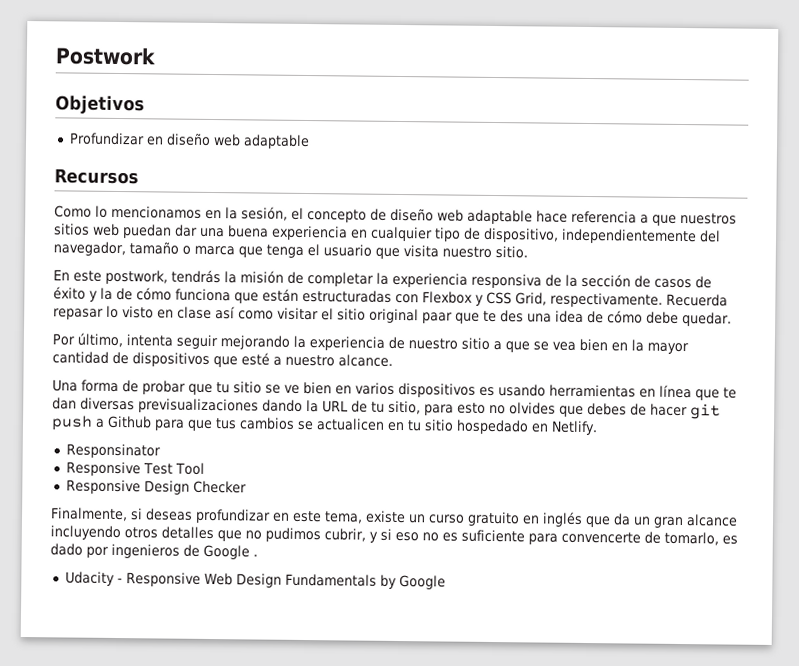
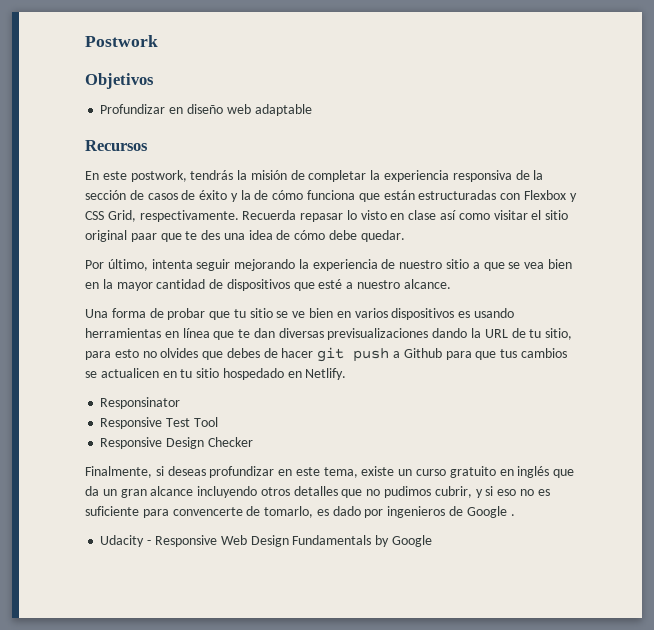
[54,205,737,226] [54,223,721,245] [53,241,528,259] // Como lo mencionamos en la sesión, el concepto de diseño web adaptable hace referencia a que nuestros sitios web puedan dar una buena experiencia en cualquier tipo de dispositivo, independientemente del navegador, tamaño o marca que tenga el usuario que visita nuestro sitio. -> (148, 145) none

